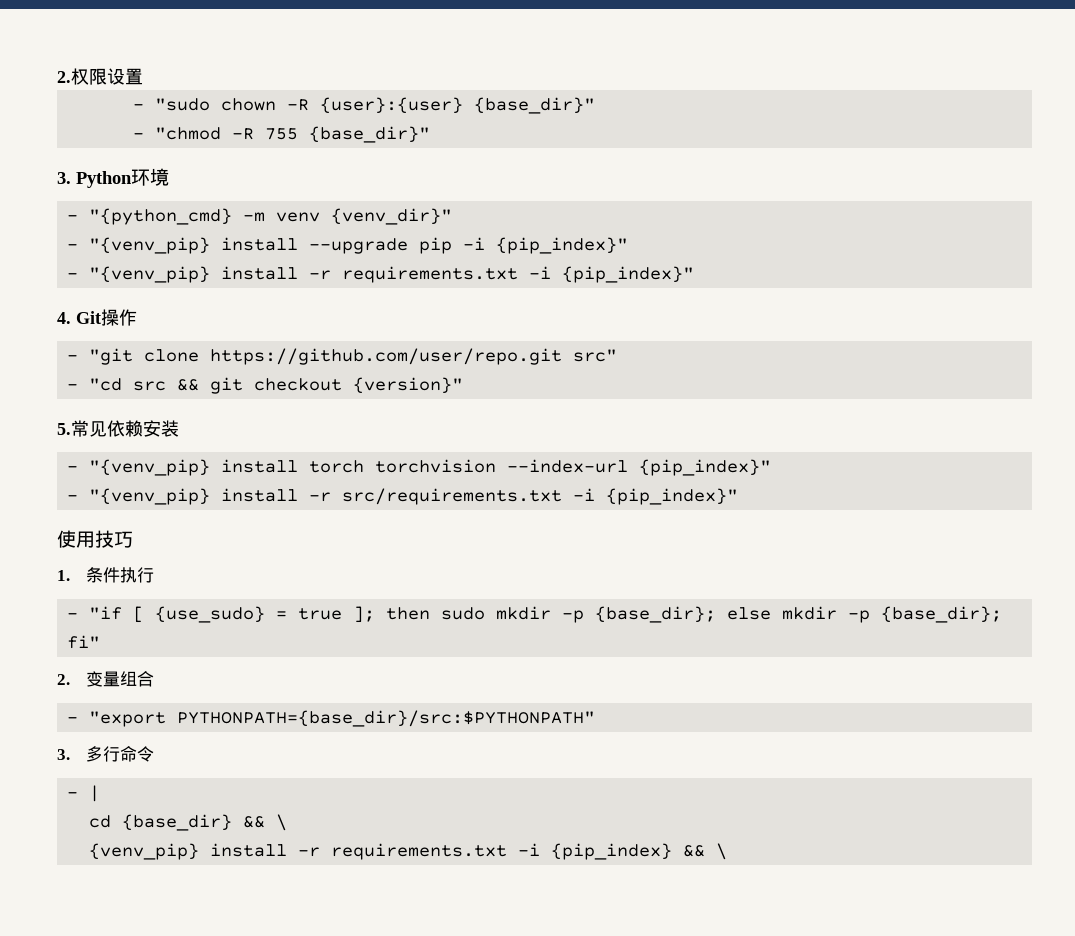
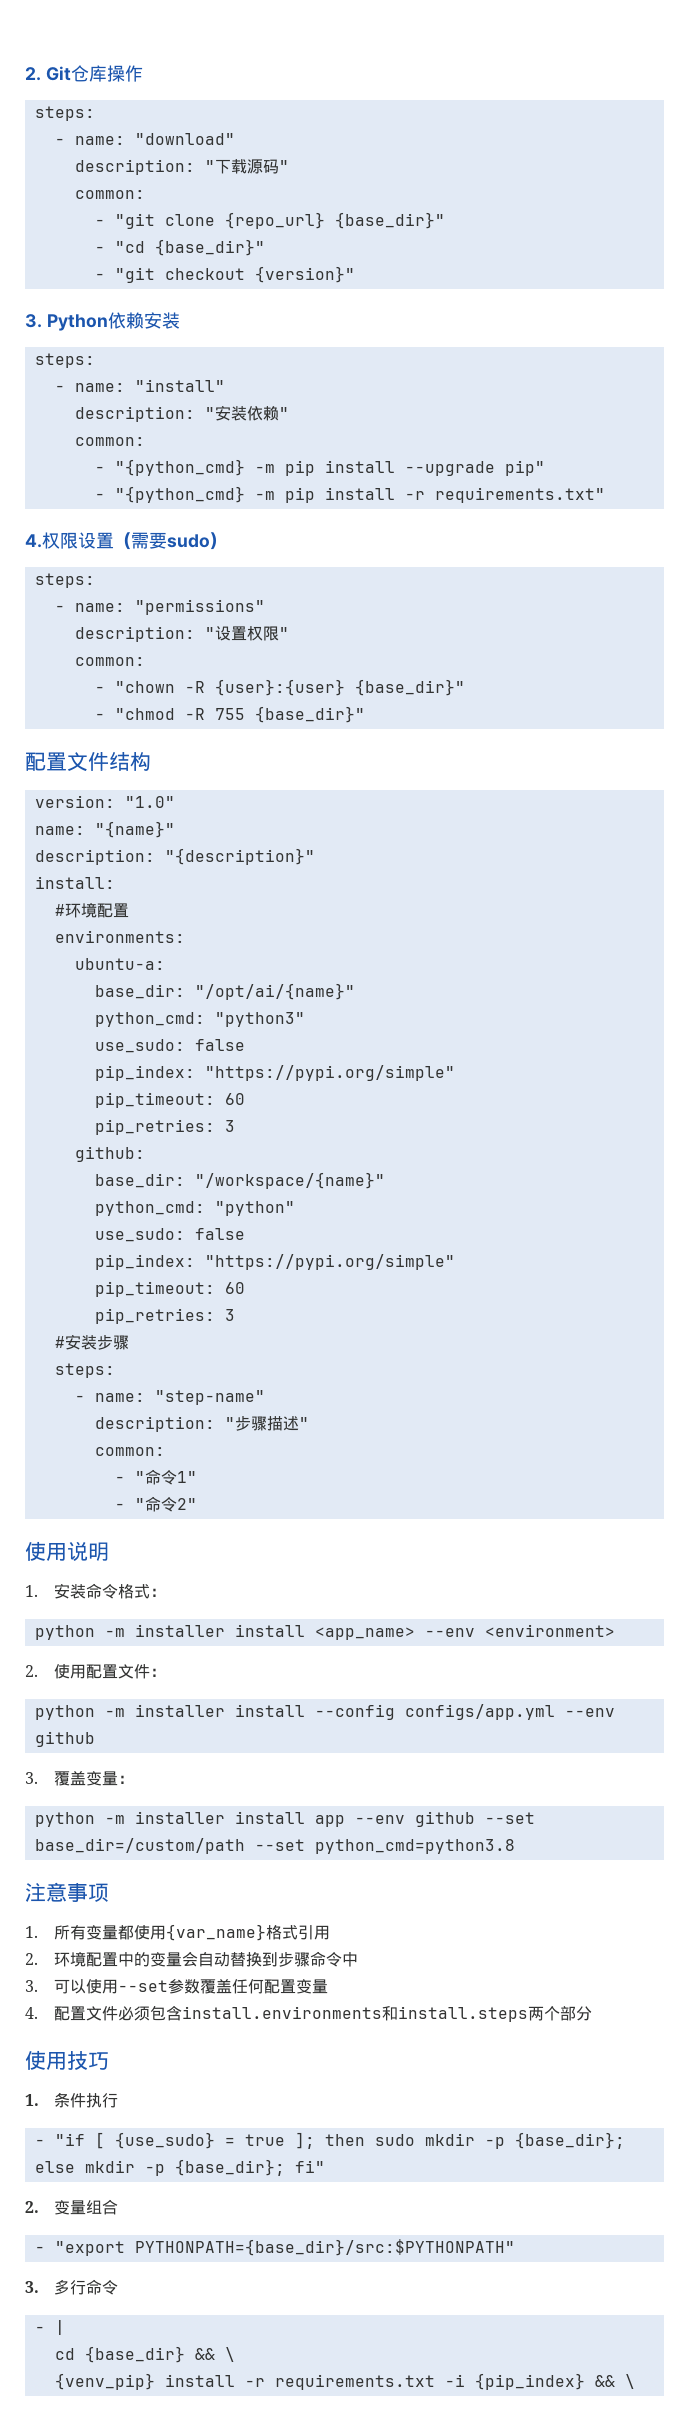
[57,68,143,85] [133,98,277,111] 2.权限设置 // - "sudo chown -> [25,65,143,82] [34,106,95,121] [54,133,235,145] [74,159,289,175] [74,190,145,199] [94,212,445,229] [94,239,265,256] [94,266,355,283] [25,312,180,331] [34,353,95,368] [54,379,225,392] [74,405,289,422] [74,437,145,446] [94,459,545,476] [94,486,605,503] [25,532,227,550] [34,573,95,588] [54,599,265,615] [74,626,289,642] [74,657,145,666] [94,681,175,693] 2. Git仓库操作 // steps: // - name: "download" // description: "下载源码" // common: // - "git clone {repo_url} {base_dir}" // - "cd {base_dir}" // - "git checkout {version}" // 3. Python依赖安装 // steps: // - name: "install" // description: "安装依赖" // common: // - "{python_cmd} -m pip install --upgrade pip" // - "{python_cmd} -m pip install -r requirements.txt" // 4.权限设置（需要sudo） // steps: // - name: "permissions" // description: "设置权限" // common: // - "chown
[57,168,169,188] [67,208,453,225] [67,237,629,254] [67,266,695,283] [57,309,137,326] [67,348,618,365] [67,377,464,394] [57,420,179,437] [67,459,772,476] [67,488,739,505] 3. Python环境 // - "{python_cmd} -m venv {venv_dir}" // - "{venv_pip} install --upgrade pip -i {pip_index}" // - "{venv_pip} install -r requirements.txt -i {pip_index}" // 4. Git操作 // - "git clone https://github.com/user/repo.git src" // - "cd src && git checkout {version}" // 5.常见依赖安装 // - "{venv_pip} install torch torchvision --index-url {pip_index}" // - "{venv_pip} install -r src/requirements.txt -i {pip_index}" -> [25,752,151,772] [34,795,175,808] [34,821,175,838] [34,848,315,865] [34,876,115,889] [54,902,129,918] [54,930,185,943] [74,958,165,970] [94,983,355,1000] [94,1012,305,1027] [94,1039,245,1053] [94,1065,455,1081] [94,1092,245,1108] [94,1119,235,1135] [74,1146,145,1162] [94,1172,385,1189] [94,1201,295,1216] [94,1228,245,1242] [94,1254,455,1270] [94,1281,245,1297] [94,1308,235,1324] [54,1334,129,1350] [54,1363,115,1378] [74,1390,265,1405] [94,1416,309,1432] [94,1447,165,1456] [114,1469,197,1485] [114,1496,197,1512] [25,1541,109,1561] [25,1583,166,1599] [34,1624,615,1640] [25,1664,166,1679] [34,1704,615,1720] [34,1731,95,1747] [25,1771,134,1786] [34,1811,535,1827] [34,1838,515,1854] [25,1882,109,1902] [25,1924,330,1941] [25,1951,358,1967] [25,1979,328,1994] [25,2005,592,2022] 配置文件结构 // version: "1.0" // name: "{name}" // description: "{description}" // install: // #环境配置 // environments: // ubuntu-a: // base_dir: "/opt/ai/{name}" // python_cmd: "python3" // use_sudo: false // pip_index: "https://pypi.org/simple" // pip_timeout: 60 // pip_retries: 3 // github: // base_dir: "/workspace/{name}" // python_cmd: "python" // use_sudo: false // pip_index: "https://pypi.org/simple" // pip_timeout: 60 // pip_retries: 3 // #安装步骤 // steps: // - name: "step-name" // description: "步骤描述" // common: // - "命令1" // - "命令2" // 使用说明 // 1.安装命令格式： // python -m installer install <app_name> --env <environment> // 2.使用配置文件： // python -m installer install --config configs/app.yml --env github // 3.覆盖变量： // python -m installer install app --env github --set base_dir=/custom/path --set python_cmd=python3.8 // 注意事项 // 1.所有变量都使用{var_name}格式引用 // 2.环境配置中的变量会自动替换到步骤命令中 // 3.可以使用--set参数覆盖任何配置变量 // 4.配置文件必须包含install.environments和install.steps两个部分

